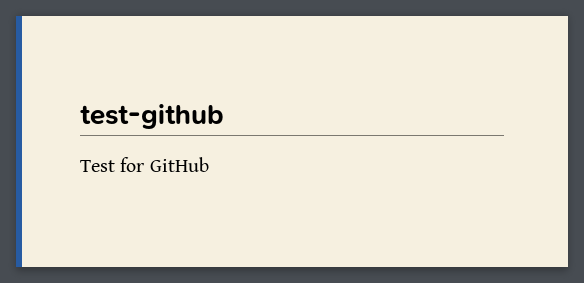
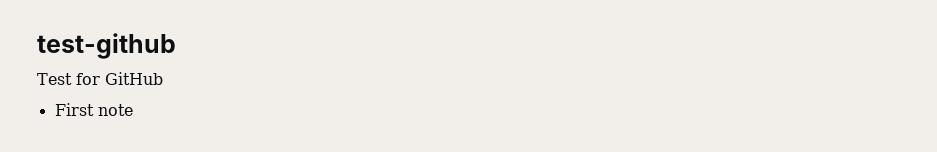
(209, 164) none -> [54,103,133,116] // First note

